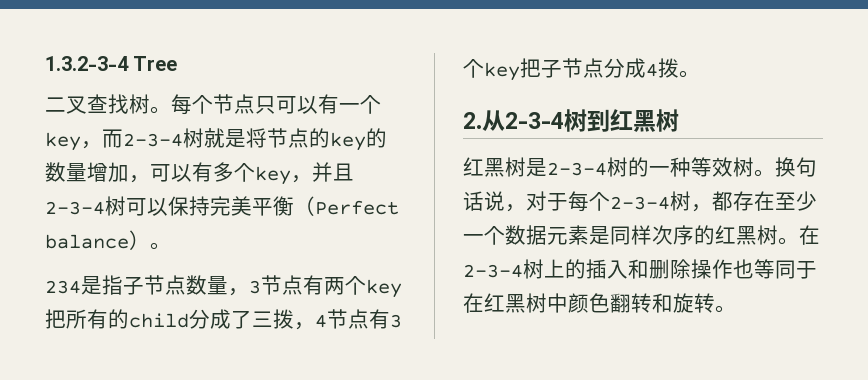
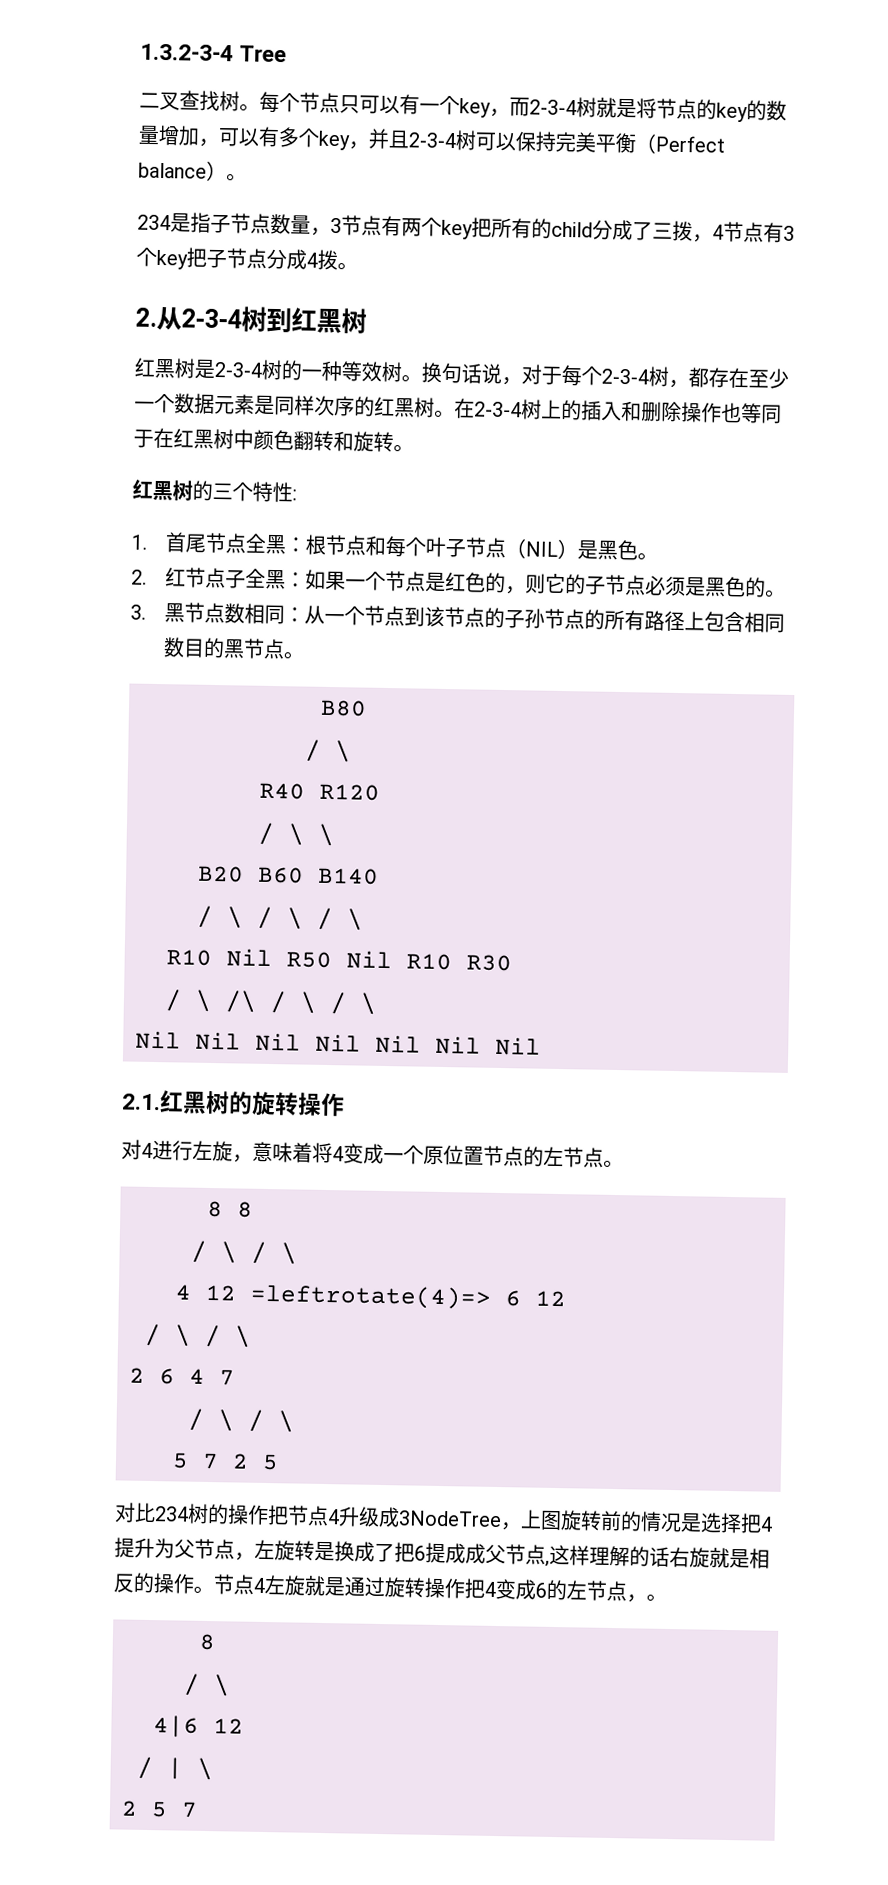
(736, 309) none -> [132,479,297,503] [131,532,658,561] [131,567,786,598] [130,602,785,633] [162,637,305,660] [320,699,367,717] [305,739,351,763] [259,782,380,801] [258,822,335,847] [198,865,379,885] [197,905,363,931] [166,948,512,972] [165,989,377,1015] [135,1030,541,1056] [122,1090,345,1117] [121,1139,624,1169] [207,1200,253,1218] [191,1240,297,1265] [175,1283,566,1310] [144,1323,251,1348] [129,1367,235,1386] [188,1408,294,1433] [172,1452,279,1471] [114,1502,773,1534] [114,1537,770,1569] [113,1572,667,1603] [199,1633,216,1651] [183,1673,230,1697] [153,1715,244,1738] [137,1756,213,1781] [121,1800,198,1818] // 红黑树的三个特性: // 1.首尾节点全黑：根节点和每个叶子节点（NIL）是黑色。 // 2.红节点子全黑：如果一个节点是红色的，则它的子节点必须是黑色的。 // 3.黑节点数相同：从一个节点到该节点的子孙节点的所有路径上包含相同数目的黑节点。 // B80 // / \ // R40 R120 // / \ \ // B20 B60 B140 // / \ / \ / \ // R10 Nil R50 Nil R10 R30 // / \ /\ / \ / \ // Nil Nil Nil Nil Nil Nil Nil // 2.1.红黑树的旋转操作 // 对4进行左旋，意味着将4变成一个原位置节点的左节点。 // 8 8 // / \ / \ // 4 12 =leftrotate(4)=> 6 12 // / \ / \ // 2 6 4 7 // / \ / \ // 5 7 2 5 // 对比234树的操作把节点4升级成3NodeTree，上图旋转前的情况是选择把4提升为父节点，左旋转是换成了把6提成成父节点,这样理解的话右旋就是相反的操作。节点4左旋就是通过旋转操作把4变成6的左节点，。 // 8 // / \ // 4|6 12 // / | \ // 2 5 7

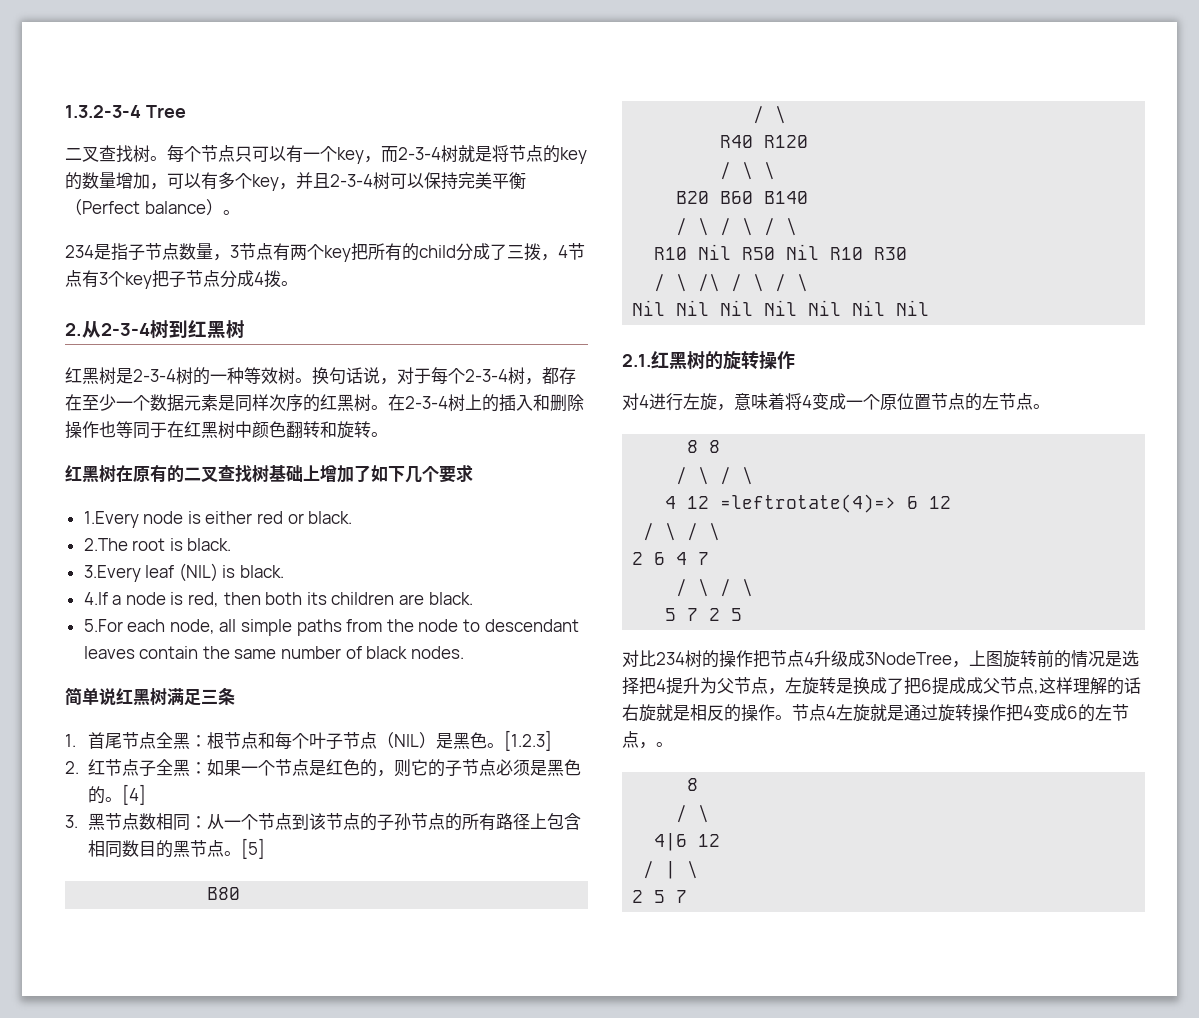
[192,480,297,503] 的三个特性: -> [116,464,473,483] [83,511,353,528] [83,538,232,551] [83,563,285,582] [83,592,473,607] [83,619,579,636] [83,646,464,659] [65,687,235,706] 在原有的二叉查找树基础上增加了如下几个要求 // 1.Every node is either red or black. // 2.The root is black. // 3.Every leaf (NIL) is black. // 4.If a node is red, then both its children are black. // 5.For each node, all simple paths from the node to descendant leaves contain the same number of black nodes. // 简单说红黑树满足三条
(658, 556) none -> [504,730,553,751] [1.2.3]
(786, 593) none -> [122,784,147,805] [4]
(305, 655) none -> [241,838,266,859] [5]

